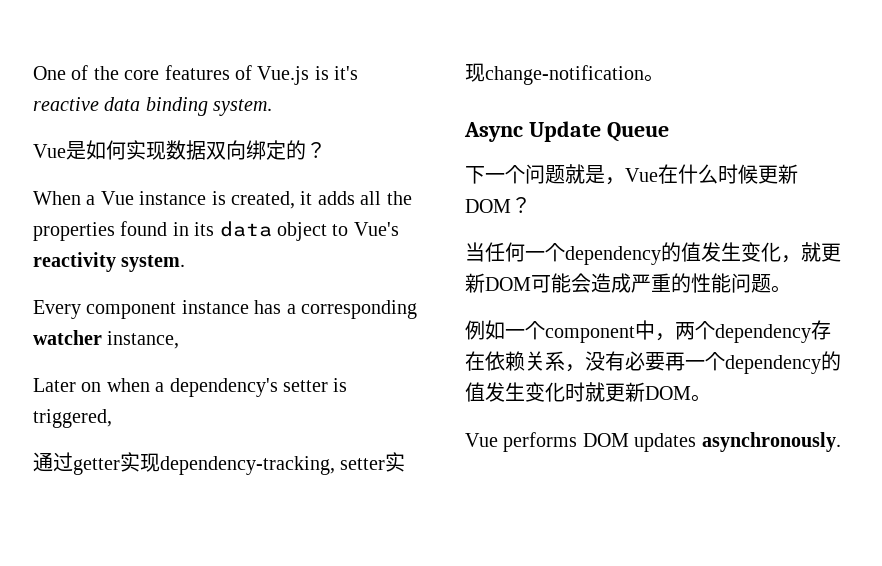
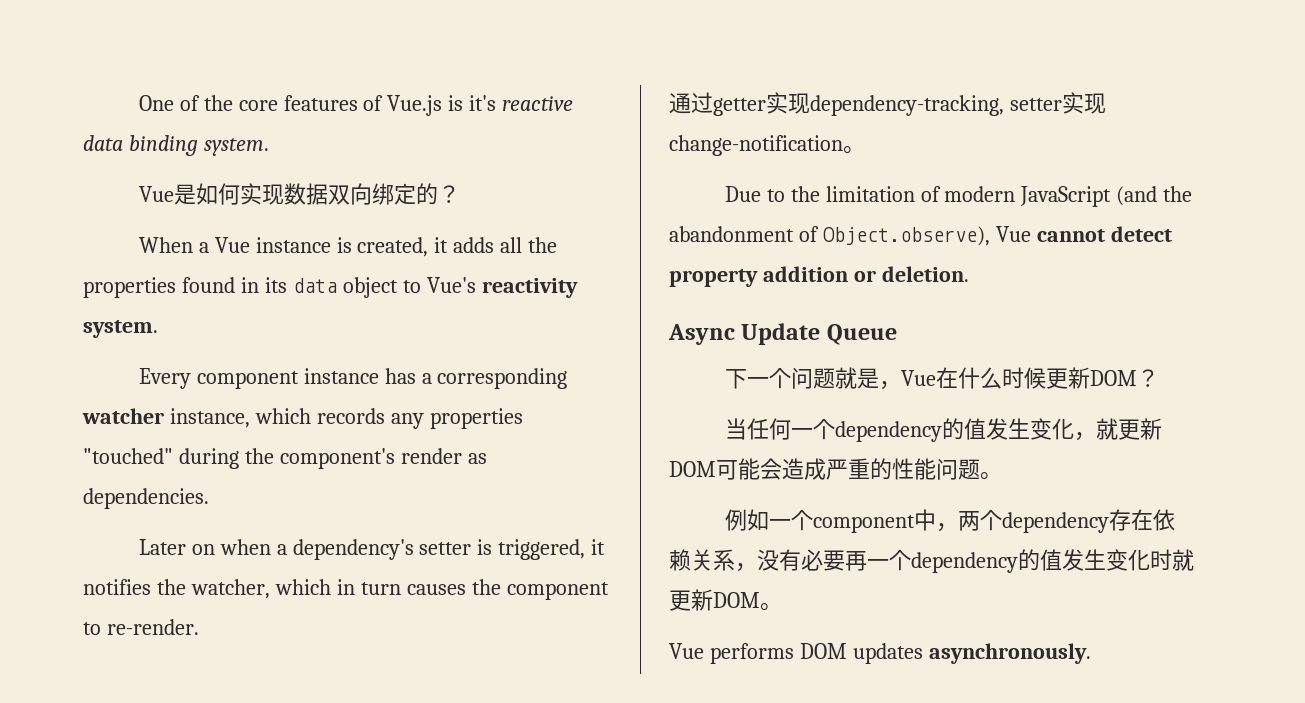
(180, 340) none -> [254,408,523,429] [83,448,487,469] [83,488,209,509] which records any properties "touched" during the component's render as dependencies.
(112, 418) none -> [591,539,606,555] [83,579,609,600] [83,619,199,635] it notifies the watcher, which in turn causes the component to re-render.
(664, 78) none -> [724,186,1193,207] [669,226,1172,246] [669,266,969,287] // Due to the limitation of modern JavaScript (and the abandonment of Object.observe), Vue cannot detect property addition or deletion.

